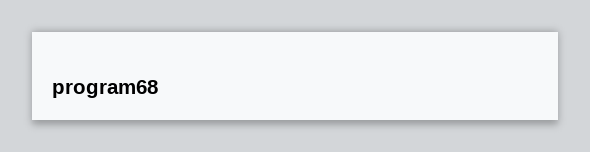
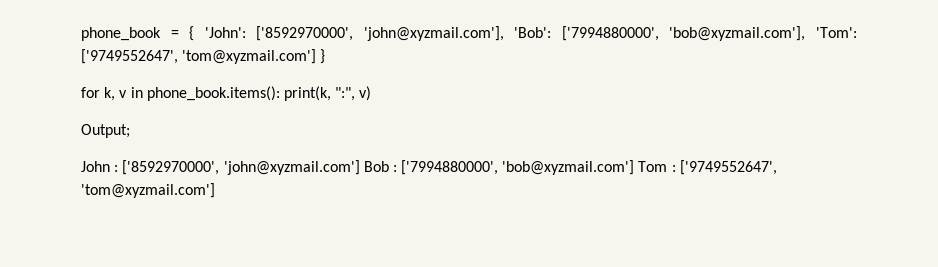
[52,80,158,98] program68 -> [81,26,857,41] [81,49,326,64] [81,86,372,101] [81,124,130,138] [81,160,777,175] [81,183,215,198] phone_book = { 'John': ['8592970000', 'john@xyzmail.com'], 'Bob': ['7994880000', 'bob@xyzmail.com'], 'Tom': ['9749552647', 'tom@xyzmail.com'] } // for k, v in phone_book.items(): print(k, ":", v) // Output; // John : ['8592970000', 'john@xyzmail.com'] Bob : ['7994880000', 'bob@xyzmail.com'] Tom : ['9749552647', 'tom@xyzmail.com']

